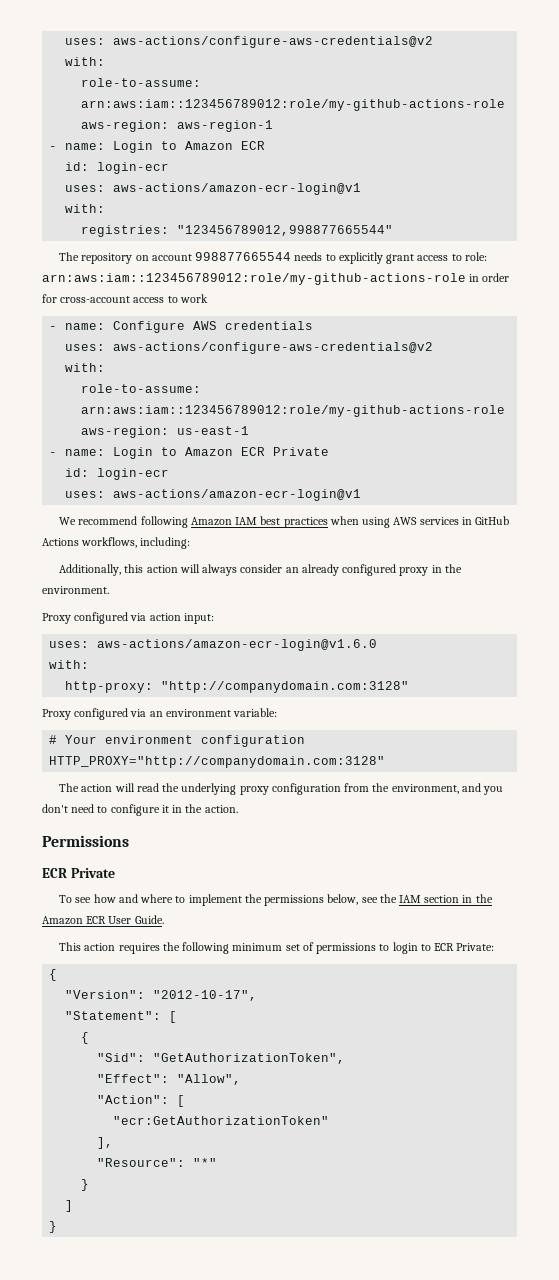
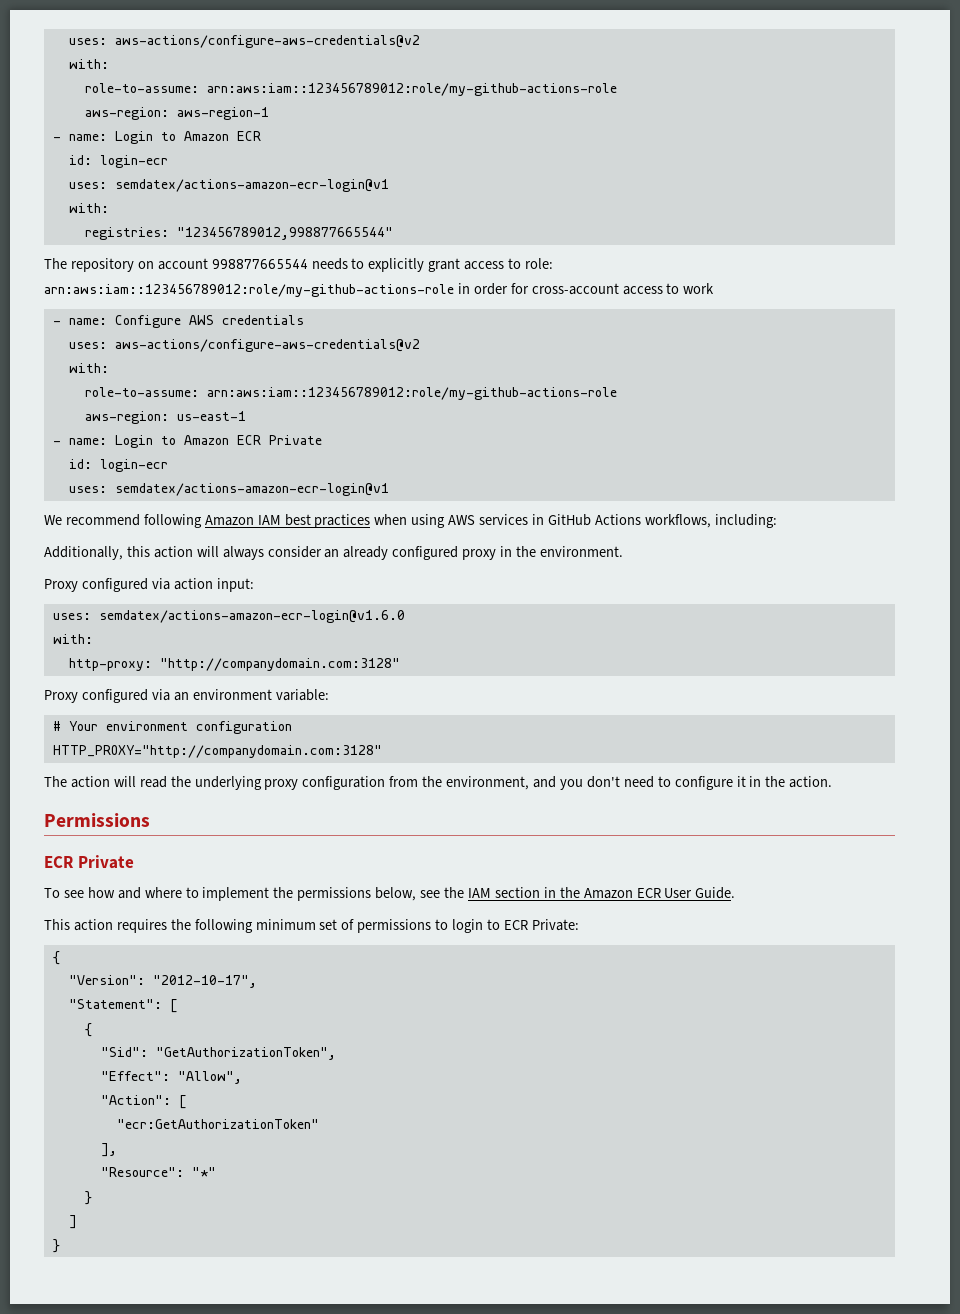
[113,183,362,195] aws-actions/amazon-ecr-login@v1 -> [114,179,389,192] semdatex/actions-amazon-ecr-login@v1
[113,489,362,501] aws-actions/amazon-ecr-login@v1 -> [114,483,389,496] semdatex/actions-amazon-ecr-login@v1
[97,639,378,651] aws-actions/amazon-ecr-login@v1.6.0 -> [98,610,405,623] semdatex/actions-amazon-ecr-login@v1.6.0

